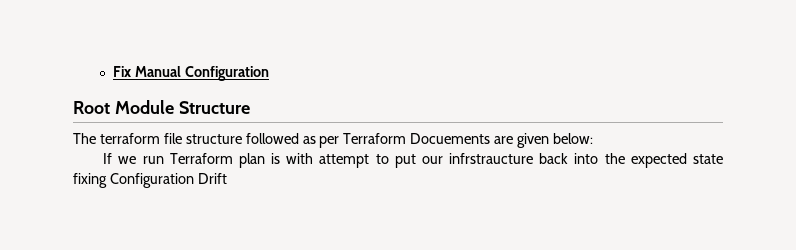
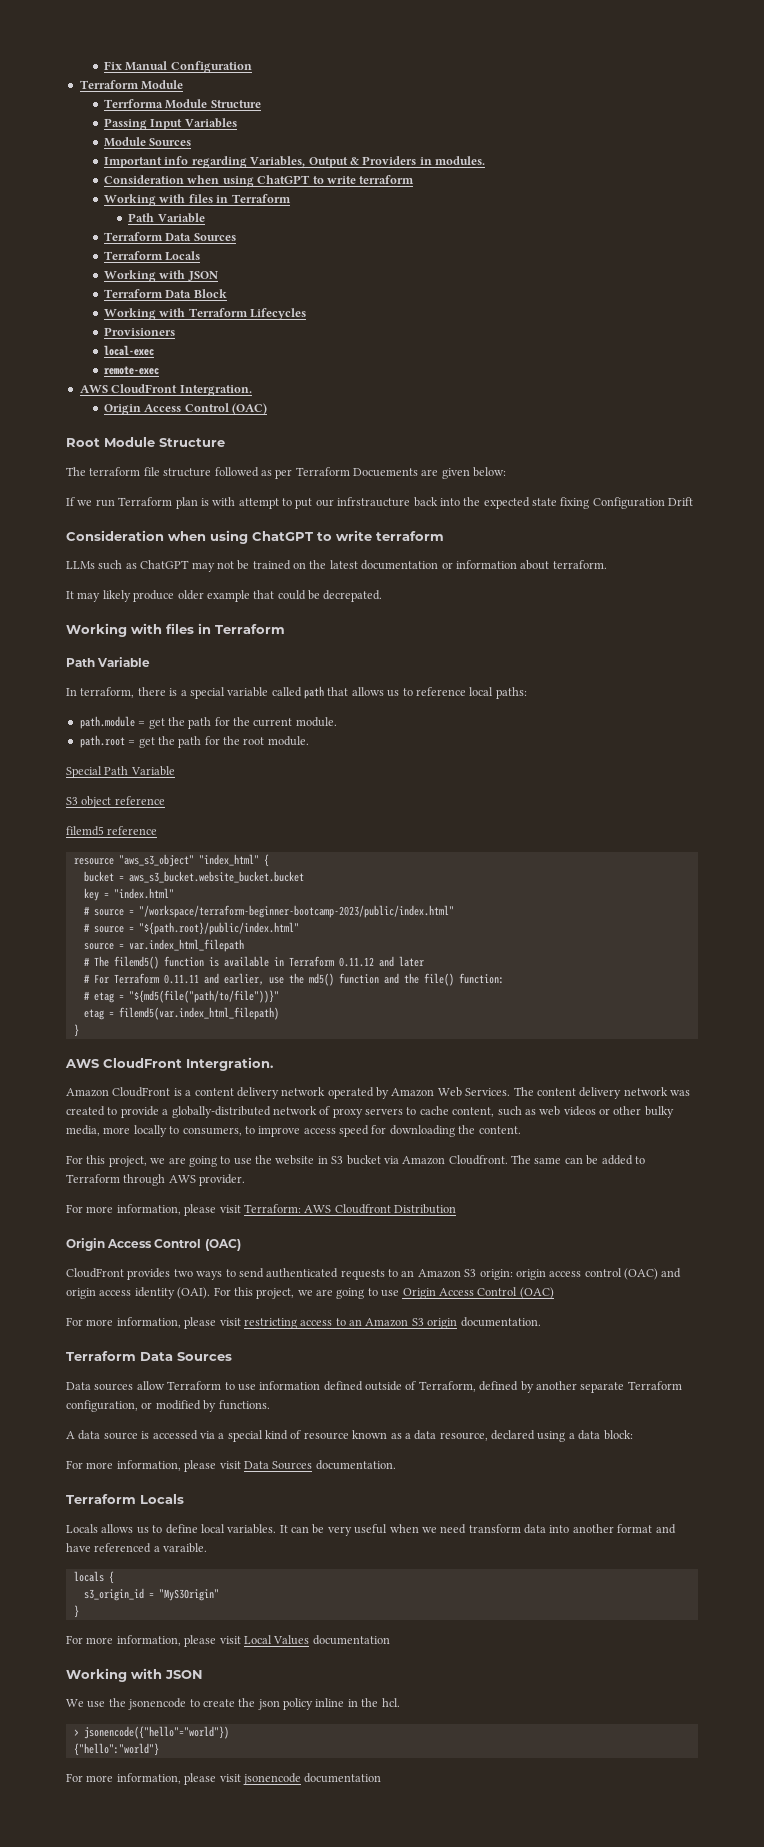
(269, 73) none -> [79,80,184,90] [104,99,261,109] [104,118,237,130] [104,137,192,147] [104,156,486,168] [104,175,415,187] [104,194,291,206] [128,213,205,223] [104,232,236,241] [104,251,201,261] [104,270,218,282] [104,289,227,298] [104,308,307,320] [104,327,176,336] [104,345,155,356] [104,366,160,375] [79,384,252,396] [104,403,268,415] // Terraform Module // Terrforma Module Structure // Passing Input Variables // Module Sources // Important info regarding Variables, Output & Providers in modules. // Consideration when using ChatGPT to write terraform // Working with files in Terraform // Path Variable // Terraform Data Sources // Terraform Locals // Working with JSON // Terraform Data Block // Working with Terraform Lifecycles // Provisioners // local-exec // remote-exec // AWS CloudFront Intergration. // Origin Access Control (OAC)
(227, 178) none -> [66,530,444,544] [66,560,607,572] [66,590,383,602] [66,623,285,637] [66,657,151,667] [66,686,527,699] [79,716,337,729] [79,735,309,748] [66,766,175,778] [66,796,165,808] [66,826,158,836] [73,854,269,867] [83,871,304,883] [83,888,174,901] [83,905,454,918] [83,922,299,935] [83,939,244,952] [83,956,424,969] [83,973,504,986] [83,990,279,1003] [83,1007,279,1020] [73,1024,79,1037] [65,1057,273,1071] [66,1087,690,1099] [66,1106,674,1118] [66,1125,521,1137] [66,1155,645,1167] [66,1174,246,1186] [66,1204,456,1216] [66,1238,241,1251] [66,1268,682,1280] [66,1287,554,1299] [66,1317,541,1329] [66,1351,232,1361] [66,1381,682,1393] [66,1400,270,1412] [66,1430,633,1442] [66,1460,396,1472] [66,1494,184,1504] [66,1524,676,1536] [66,1543,208,1553] [73,1571,114,1584] [83,1588,219,1601] [73,1605,79,1618] [66,1635,390,1647] [66,1668,203,1682] [66,1698,400,1710] [73,1726,229,1739] [73,1743,159,1756] [66,1773,382,1785] // Consideration when using ChatGPT to write terraform // LLMs such as ChatGPT may not be trained on the latest documentation or information about terraform. // It may likely produce older example that could be decrepated. // Working with files in Terraform // Path Variable // In terraform, there is a special variable called path that allows us to reference local paths: // path.module = get the path for the current module. // path.root = get the path for the root module. // Special Path Variable // S3 object reference // filemd5 reference // resource "aws_s3_object" "index_html" { // bucket = aws_s3_bucket.website_bucket.bucket // key = "index.html" // # source = "/workspace/terraform-beginner-bootcamp-2023/public/index.html" // # source = "${path.root}/public/index.html" // source = var.index_html_filepath // # The filemd5() function is available in Terraform 0.11.12 and later // # For Terraform 0.11.11 and earlier, use the md5() function and the file() function: // # etag = "${md5(file("path/to/file"))}" // etag = filemd5(var.index_html_filepath) // } // AWS CloudFront Intergration. // Amazon CloudFront is a content delivery network operated by Amazon Web Services. The content delivery network was created to provide a globally-distributed network of proxy servers to cache content, such as web videos or other bulky media, more locally to consumers, to improve access speed for downloading the content. // For this project, we are going to use the website in S3 bucket via Amazon Cloudfront. The same can be added to Terraform through AWS provider. // For more information, please visit Terraform: AWS Cloudfront Distribution // Origin Access Control (OAC) // CloudFront provides two ways to send authenticated requests to an Amazon S3 origin: origin access control (OAC) and origin access identity (OAI). For this project, we are going to use Origin Access Control (OAC) // For more information, please visit restricting access to an Amazon S3 origin documentation. // Terraform Data Sources // Data sources allow Terraform to use information defined outside of Terraform, defined by another separate Terraform configuration, or modified by functions. // A data source is accessed via a special kind of resource known as a data resource, declared using a data block: // For more information, please visit Data Sources documentation. // Terraform Locals // Locals allows us to define local variables. It can be very useful when we need transform data into another format and have referenced a varaible. // locals { // s3_origin_id = "MyS3Origin" // } // For more information, please visit Local Values documentation // Working with JSON // We use the jsonencode to create the json policy inline in the hcl. // > jsonencode({"hello"="world"}) // {"hello":"world"} // For more information, please visit jsonencode documentation

